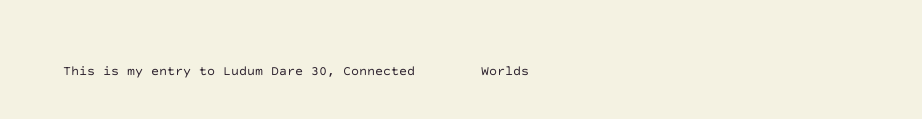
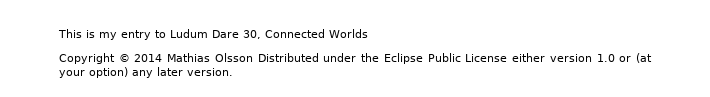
(529, 71) none -> [59,53,653,64] [59,67,233,78] // Copyright © 2014 Mathias Olsson Distributed under the Eclipse Public License either version 1.0 or (at your option) any later version.

